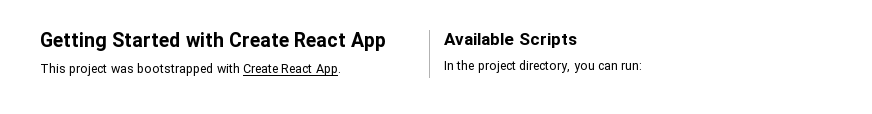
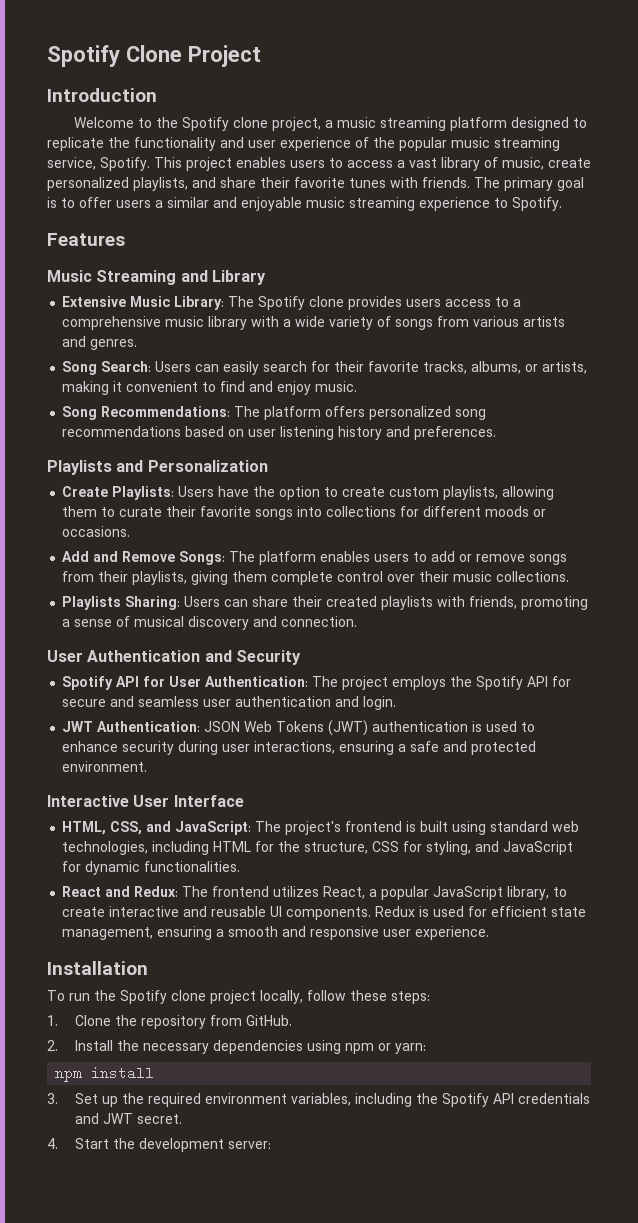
[40,32,387,51] [40,63,341,76] [444,33,577,48] [444,60,643,73] Getting Started with Create React App // This project was bootstrapped with Create React App. // Available Scripts // In the project directory, you can run: -> [47,45,261,67] [47,88,157,102] [73,117,587,131] [47,137,560,151] [47,157,591,171] [47,177,584,191] [47,197,562,211] [47,233,125,246] [47,270,266,285] [62,296,522,310] [62,316,566,330] [62,336,138,350] [62,361,588,375] [62,381,358,395] [62,406,487,420] [62,426,497,440] [47,460,268,475] [62,486,555,500] [62,506,547,520] [62,526,131,537] [62,551,568,565] [62,571,570,585] [62,596,589,610] [62,616,358,630] [47,650,301,665] [62,676,572,690] [62,696,397,710] [62,720,536,736] [62,741,537,755] [62,761,148,772] [47,795,244,807] [62,821,580,835] [62,841,574,855] [62,861,241,875] [62,886,568,900] [62,906,587,920] [62,926,490,940] [47,961,148,975] [47,990,430,1004] [47,1015,292,1029] [47,1040,426,1054] [55,1066,155,1082] [47,1093,590,1107] [74,1113,182,1124] [47,1138,271,1152] Spotify Clone Project // Introduction // Welcome to the Spotify clone project, a music streaming platform designed to replicate the functionality and user experience of the popular music streaming service, Spotify. This project enables users to access a vast library of music, create personalized playlists, and share their favorite tunes with friends. The primary goal is to offer users a similar and enjoyable music streaming experience to Spotify. // Features // Music Streaming and Library // Extensive Music Library: The Spotify clone provides users access to a comprehensive music library with a wide variety of songs from various artists and genres. // Song Search: Users can easily search for their favorite tracks, albums, or artists, making it convenient to find and enjoy music. // Song Recommendations: The platform offers personalized song recommendations based on user listening history and preferences. // Playlists and Personalization // Create Playlists: Users have the option to create custom playlists, allowing them to curate their favorite songs into collections for different moods or occasions. // Add and Remove Songs: The platform enables users to add or remove songs from their playlists, giving them complete control over their music collections. // Playlists Sharing: Users can share their created playlists with friends, promoting a sense of musical discovery and connection. // User Authentication and Security // Spotify API for User Authentication: The project employs the Spotify API for secure and seamless user authentication and login. // JWT Authentication: JSON Web Tokens (JWT) authentication is used to enhance security during user interactions, ensuring a safe and protected environment. // Interactive User Interface // HTML, CSS, and JavaScript: The project's frontend is built using standard web technologies, including HTML for the structure, CSS for styling, and JavaScript for dynamic functionalities. // React and Redux: The frontend utilizes React, a popular JavaScript library, to create interactive and reusable UI components. Redux is used for efficient state management, ensuring a smooth and responsive user experience. // Installation // To run the Spotify clone project locally, follow these steps: // 1. Clone the repository from GitHub. // 2. Install the necessary dependencies using npm or yarn: // npm install // 3. Set up the required environment variables, including the Spotify API credentials and JWT secret. // 4. Start the development server:

